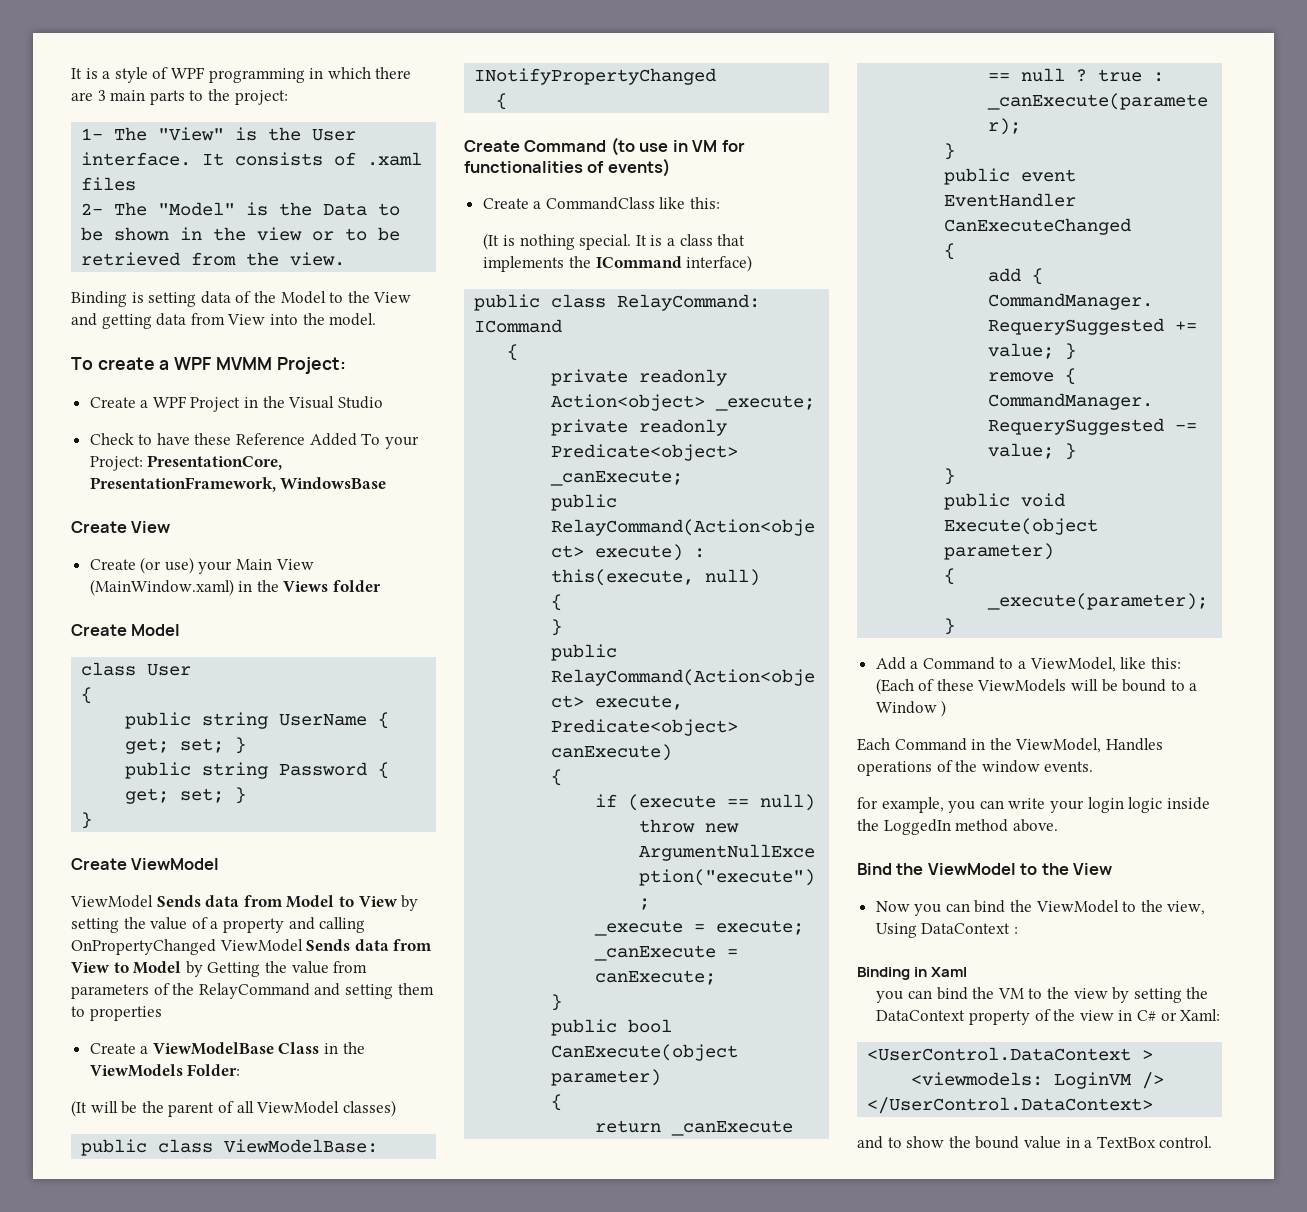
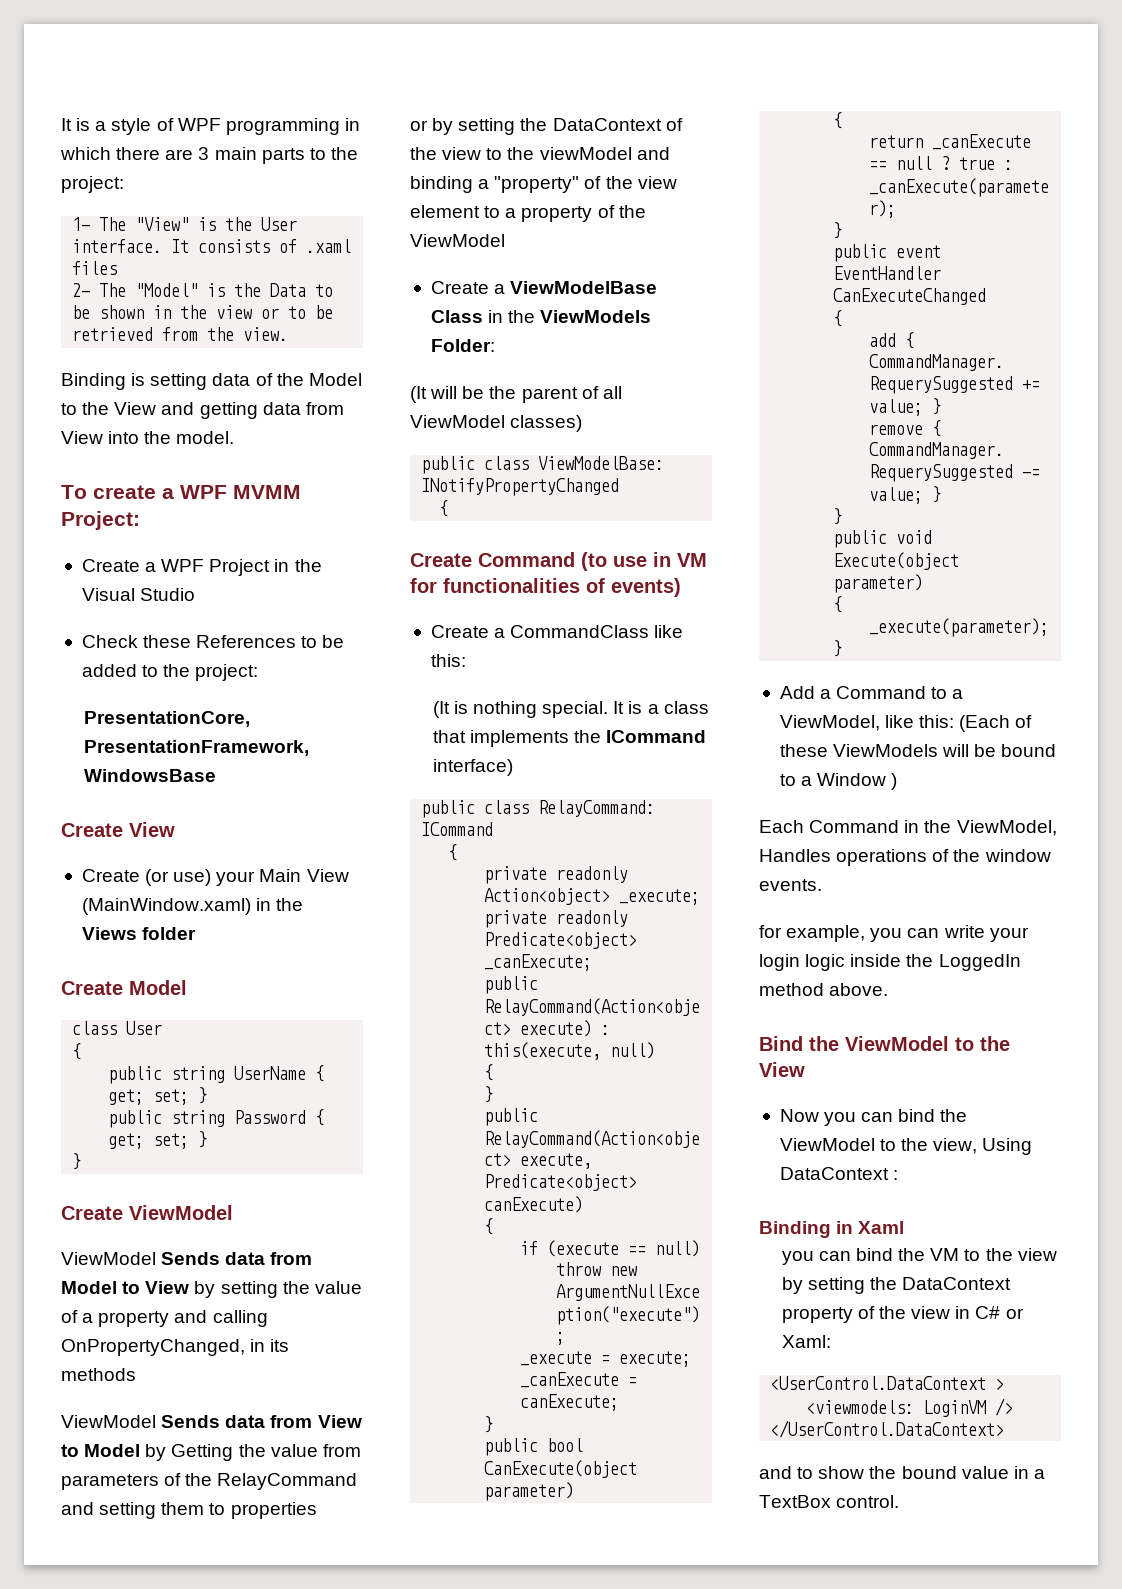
[138,433,419,449] [89,456,143,471] to have these Reference Added To your Project: -> [143,635,345,648] [81,664,259,681] these References to be added to the project: //
[71,939,216,955] OnPropertyChanged -> [61,1339,290,1356] [61,1368,136,1381] OnPropertyChanged, in its methods //
(162, 1013) none -> [410,118,683,135] [410,147,670,160] [410,176,677,193] [410,205,646,222] [410,234,505,247] // or by setting the DataContext of the view to the viewModel and binding a "property" of the view element to a property of the ViewModel

